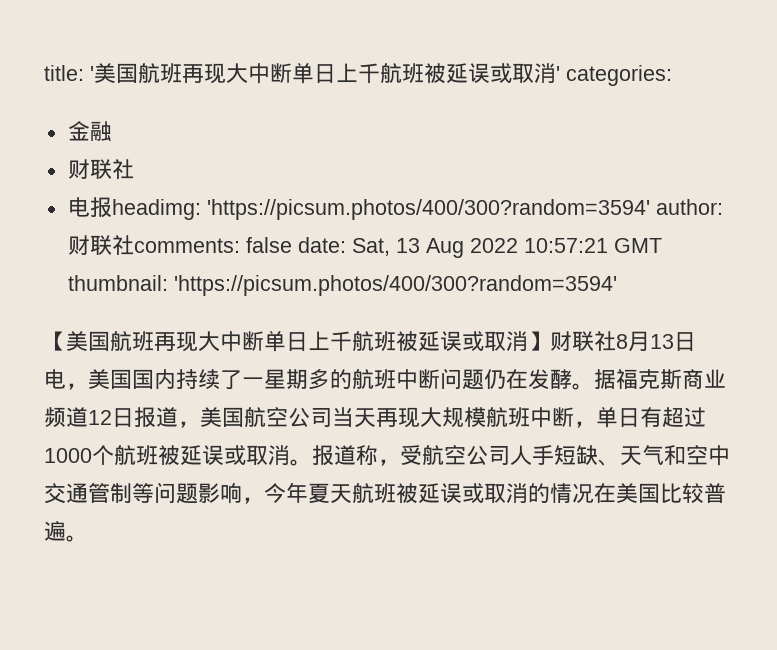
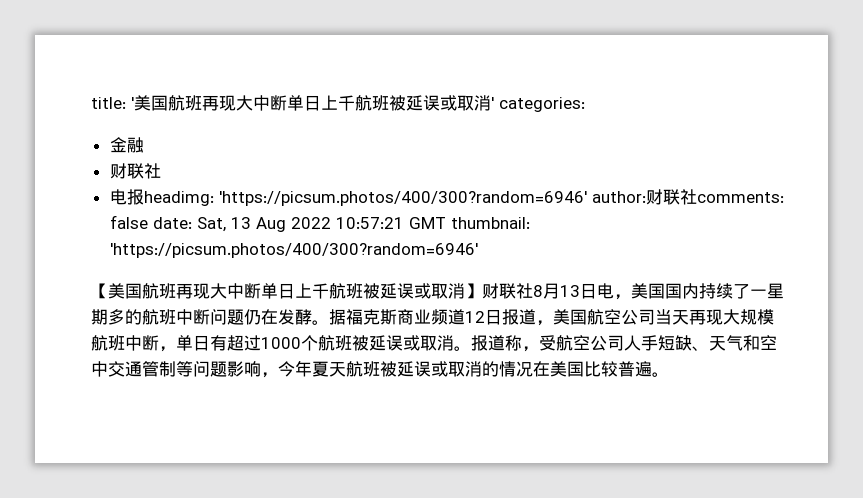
[206,199,650,220] 'https://picsum.photos/400/300?random=3594' -> [218,191,587,206] 'https://picsum.photos/400/300?random=6946'
[173,275,617,296] 'https://picsum.photos/400/300?random=3594' -> [109,243,478,258] 'https://picsum.photos/400/300?random=6946'

